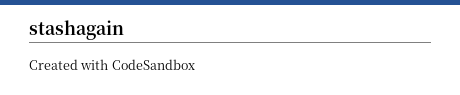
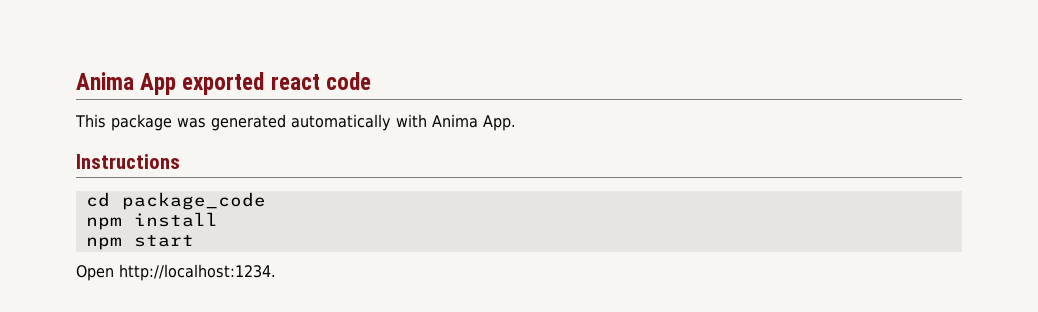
[29,20,124,40] [29,59,195,70] stashagain // Created with CodeSandbox -> [76,72,371,95] [75,114,516,131] [76,154,180,169] [85,192,266,210] [85,212,218,230] [85,235,194,250] [76,264,276,281] Anima App exported react code // This package was generated automatically with Anima App. // Instructions // cd package_code // npm install // npm start // Open http://localhost:1234.

